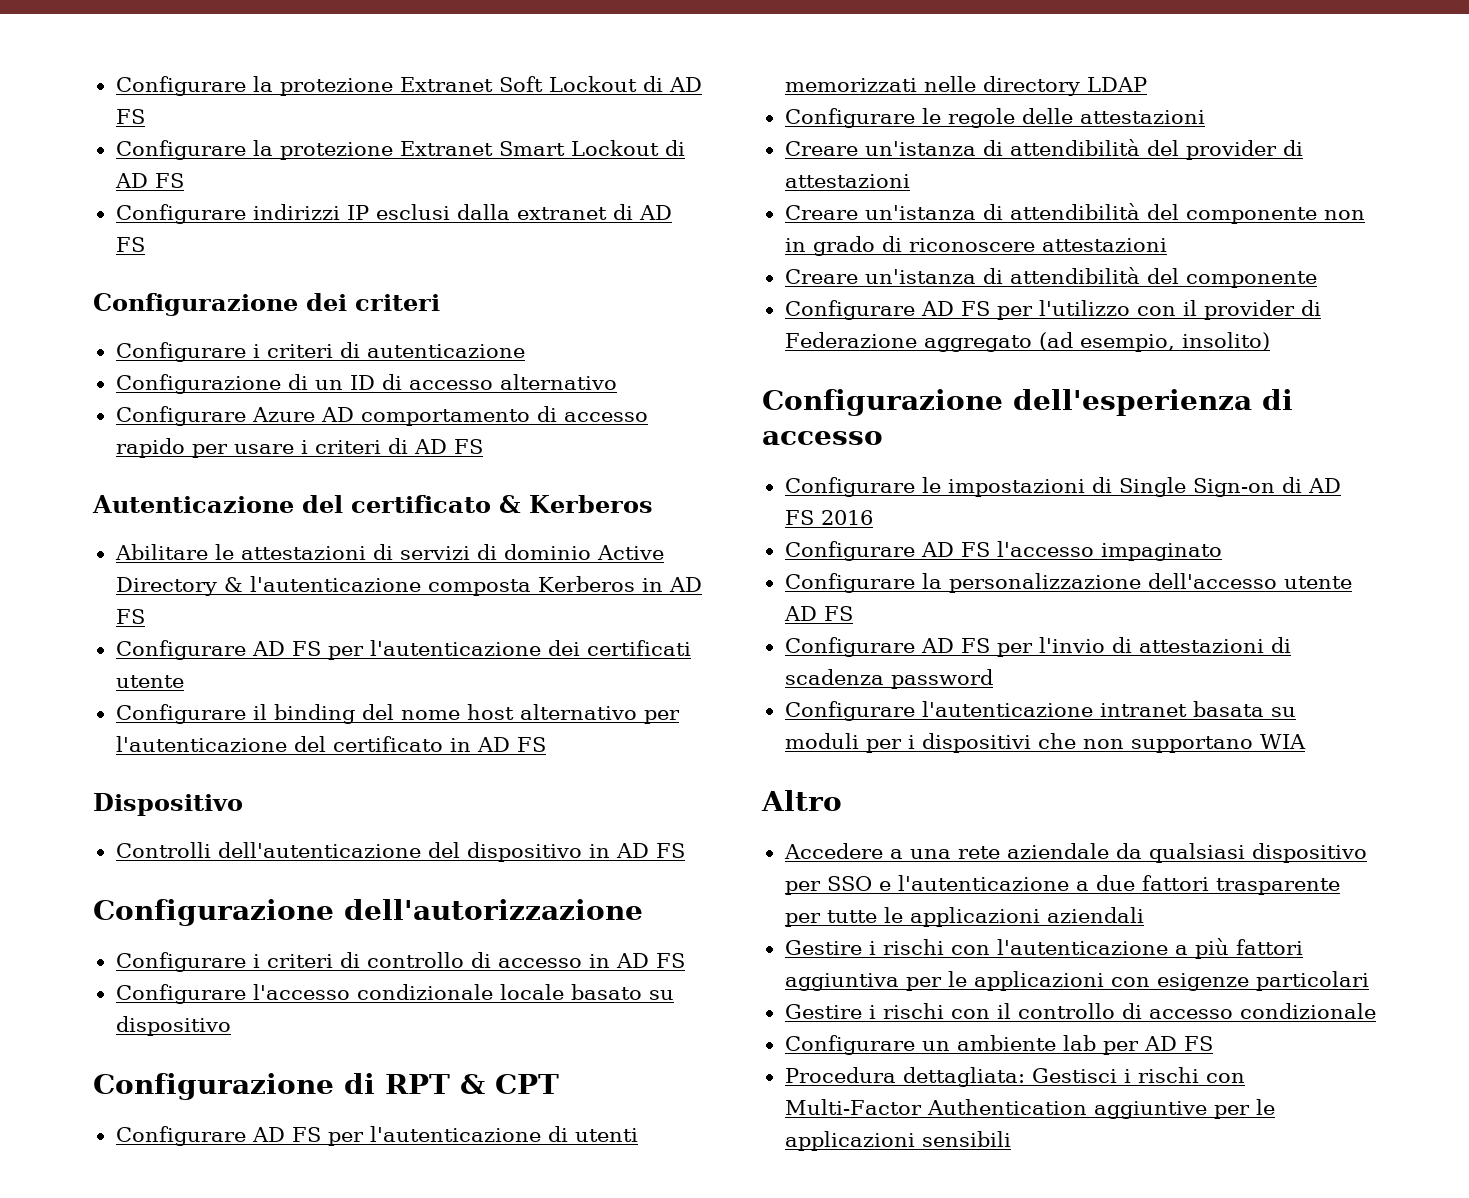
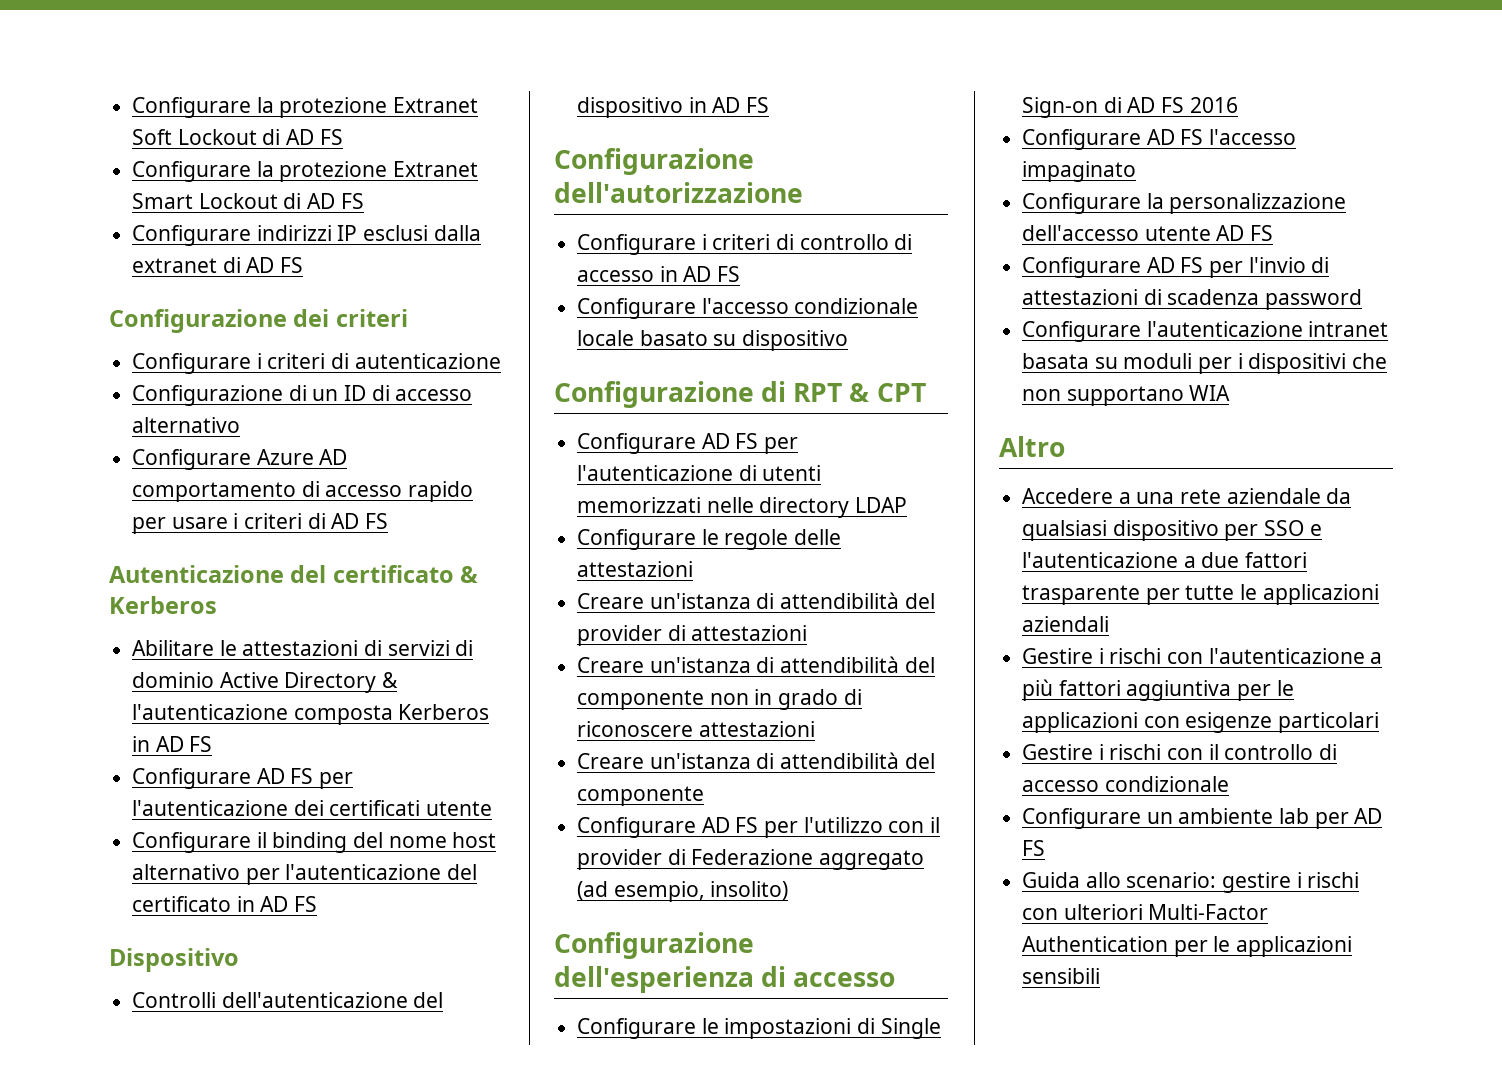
[784,1067,1245,1087] Procedura dettagliata: Gestisci i rischi con -> [1022,872,1360,893] [1022,904,1143,920] Guida allo scenario: gestire i rischi con ulteriori
[1093,1101,1207,1119] aggiuntive -> (1169, 944) none

